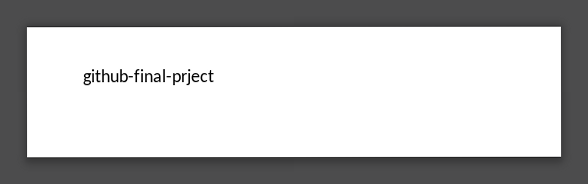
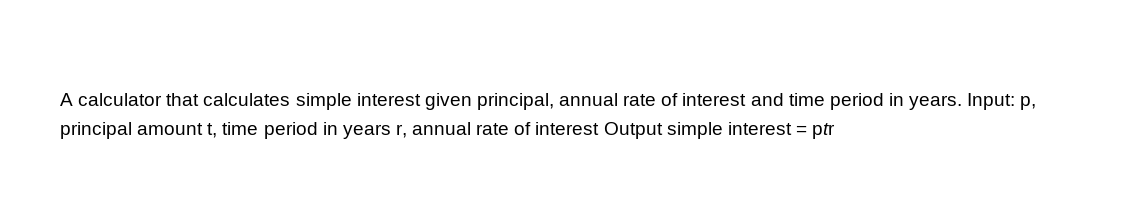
[82,69,214,86] github-final-prject -> [60,93,1037,110] [60,122,836,139] A calculator that calculates simple interest given principal, annual rate of interest and time period in years. Input: p, principal amount t, time period in years r, annual rate of interest Output simple interest = ptr

